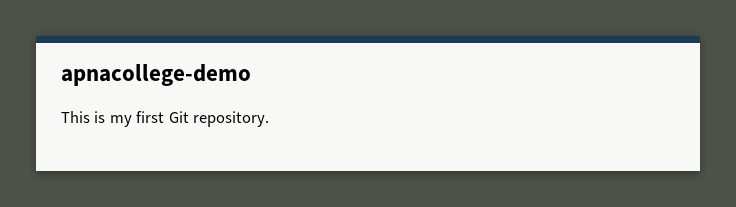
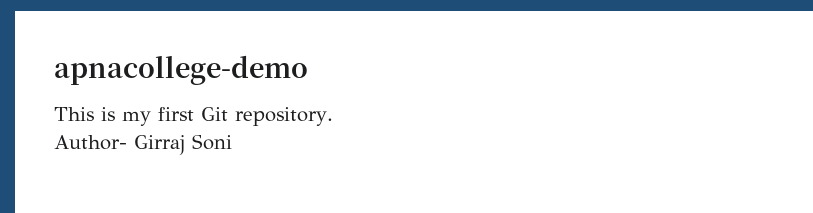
(270, 119) none -> [54,134,232,155] // Author- Girraj Soni

